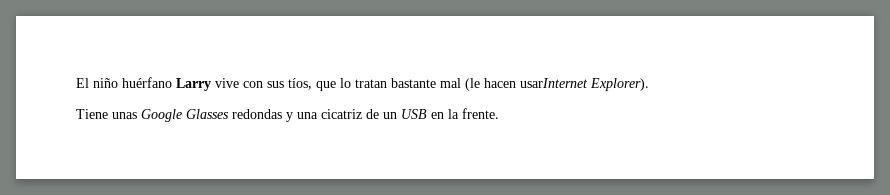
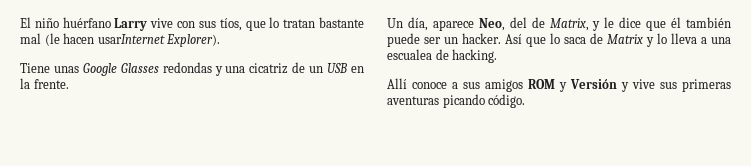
(499, 113) none -> [387,17,731,31] [387,33,731,47] [387,49,498,63] [387,78,731,92] [387,94,526,108] // Un día, aparece Neo, del de Matrix, y le dice que él también puede ser un hacker. Así que lo saca de Matrix y lo lleva a una escualea de hacking. // Allí conoce a sus amigos ROM y Versión y vive sus primeras aventuras picando código.

